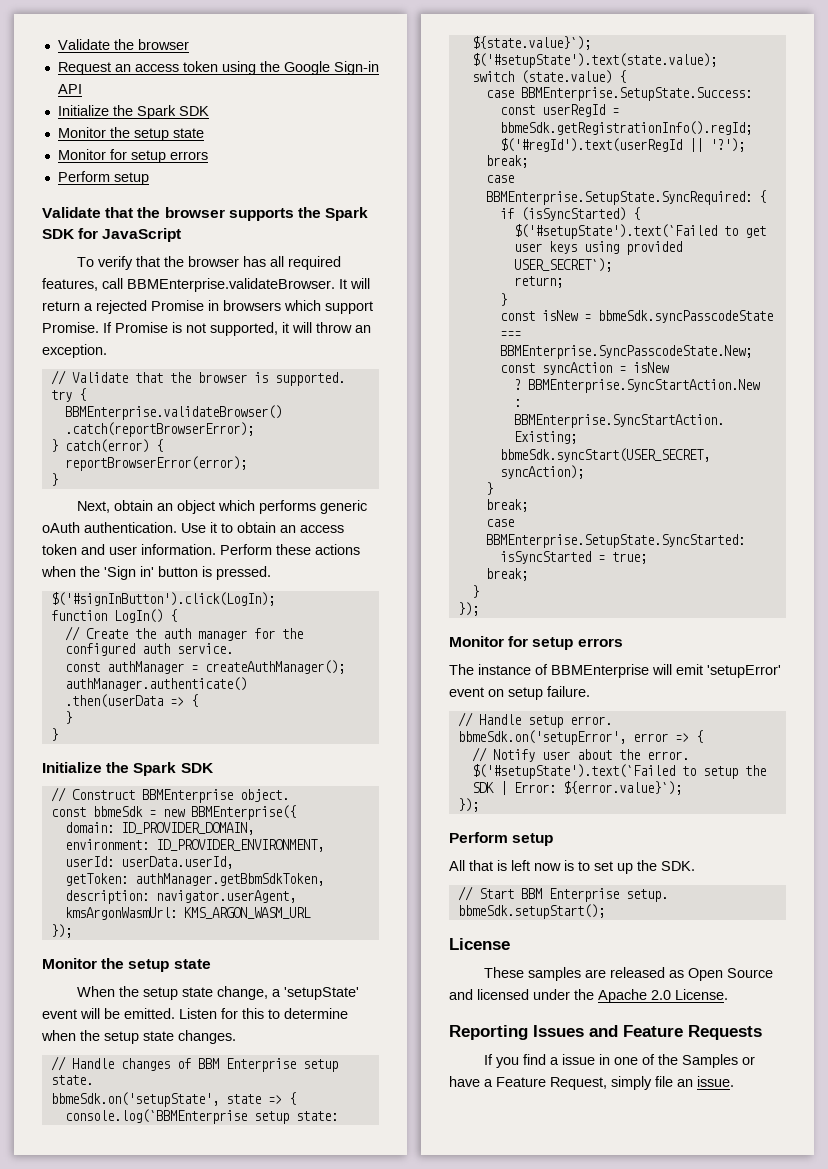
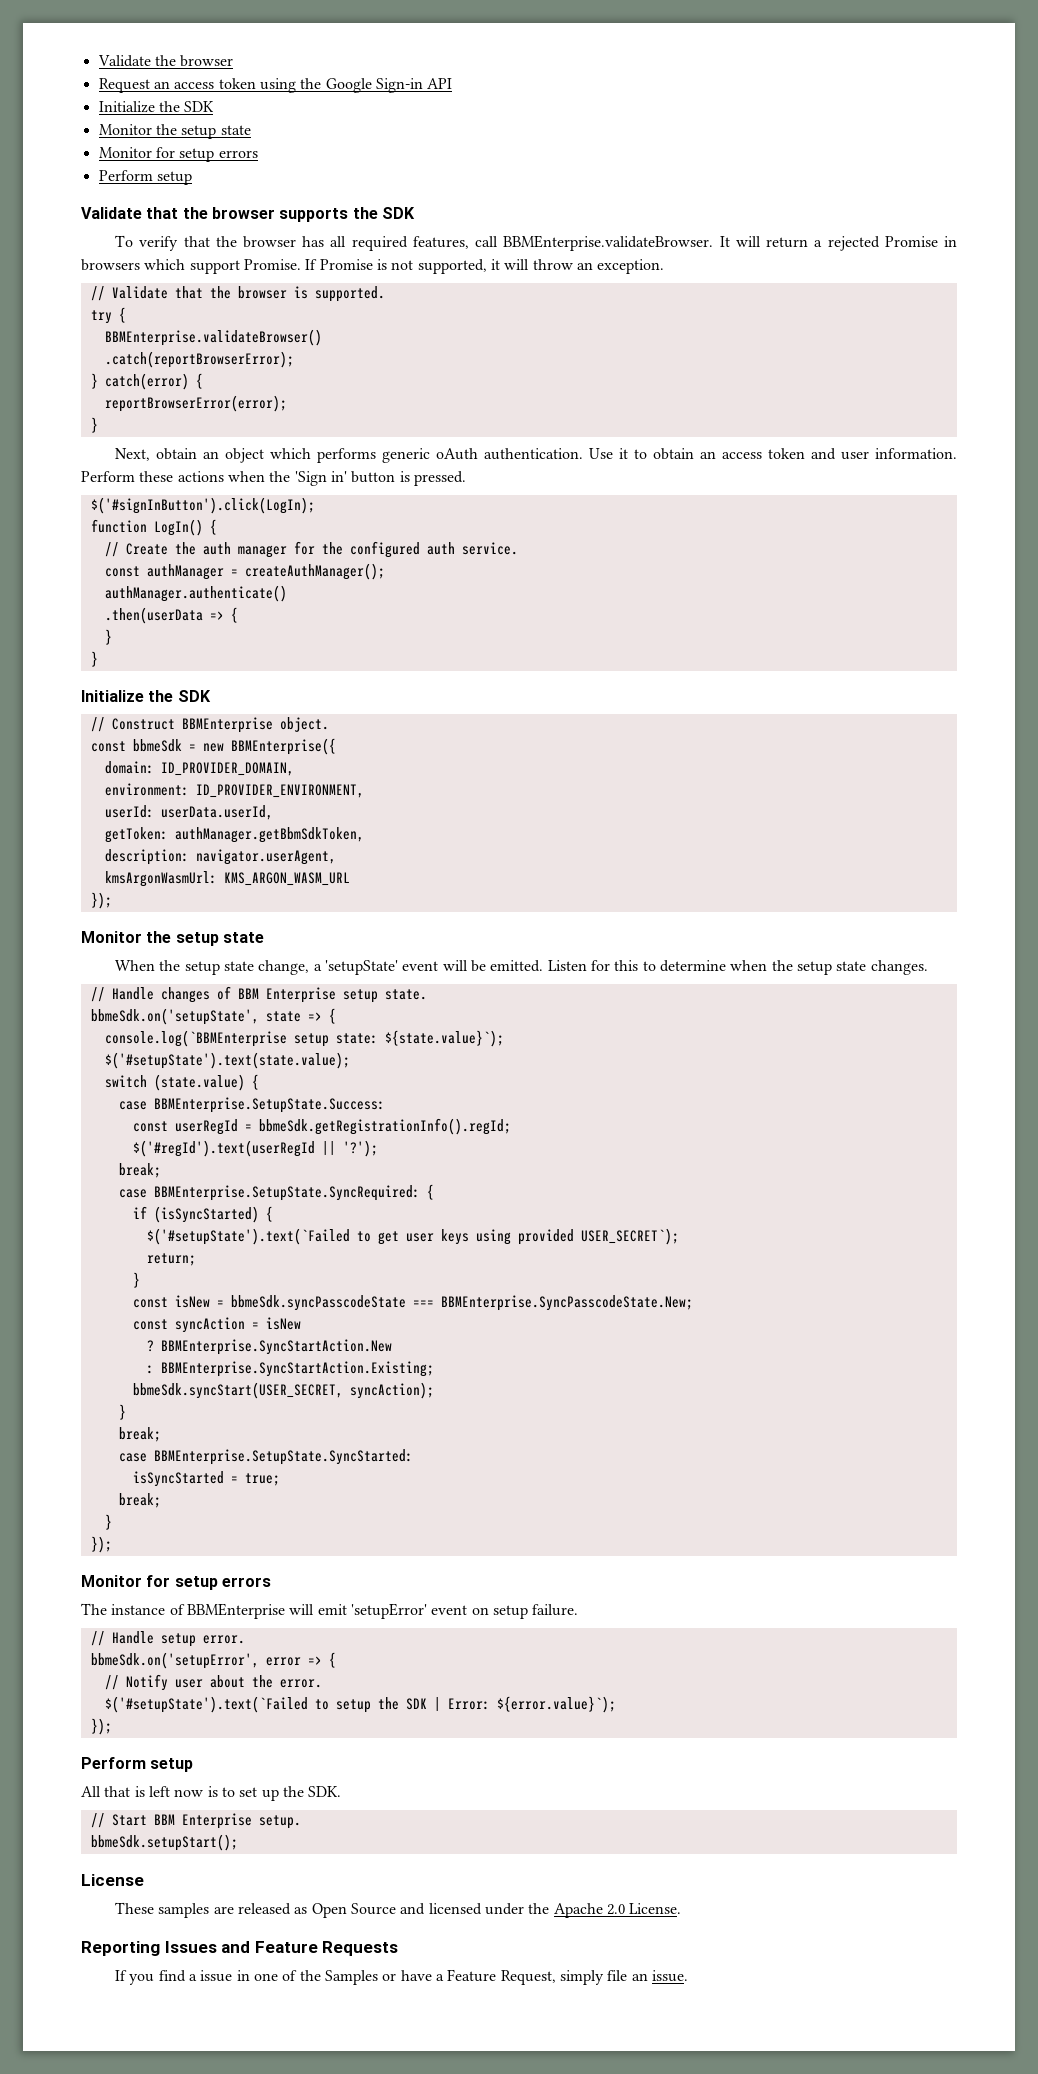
[136,105,176,119] Spark -> (180, 106) none
[325,207,369,221] [42,228,182,242] Spark SDK for JavaScript -> [381,207,415,219] SDK
[133,762,177,776] Spark -> (174, 696) none

